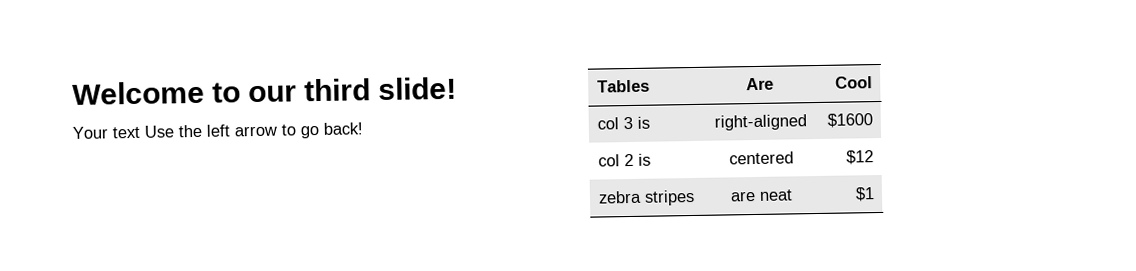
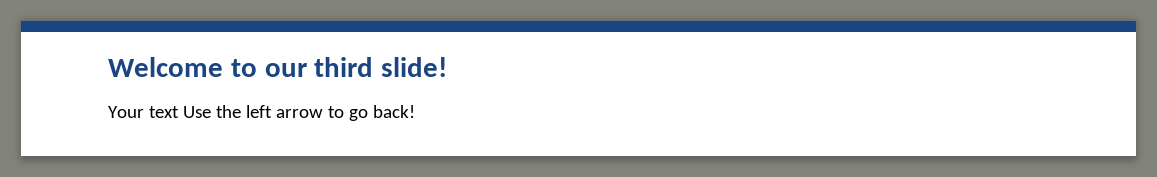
[597,79,651,93] [746,77,774,91] [834,76,873,89] [597,116,651,130] [713,114,807,131] [826,113,873,128] [598,153,652,167] [728,151,794,165] [845,150,874,165] [598,189,696,206] [730,189,793,202] [854,187,875,202] // Tables | Are | Cool // col 3 is | right-aligned | $1600 // col 2 is | centered | $12 // zebra stripes | are neat | $1 -> (415, 111) none

